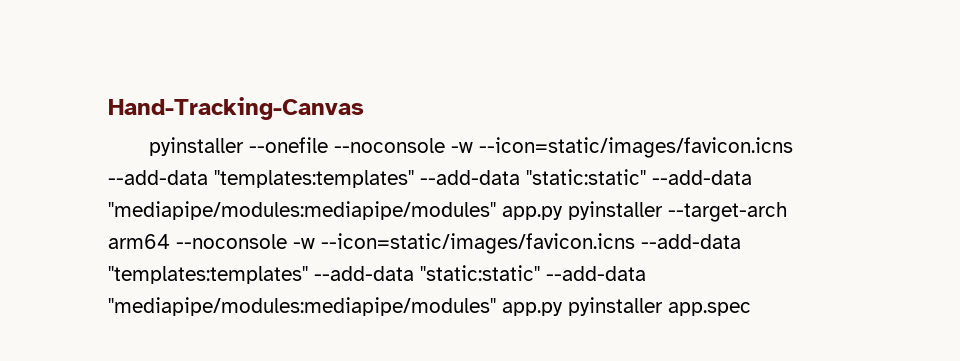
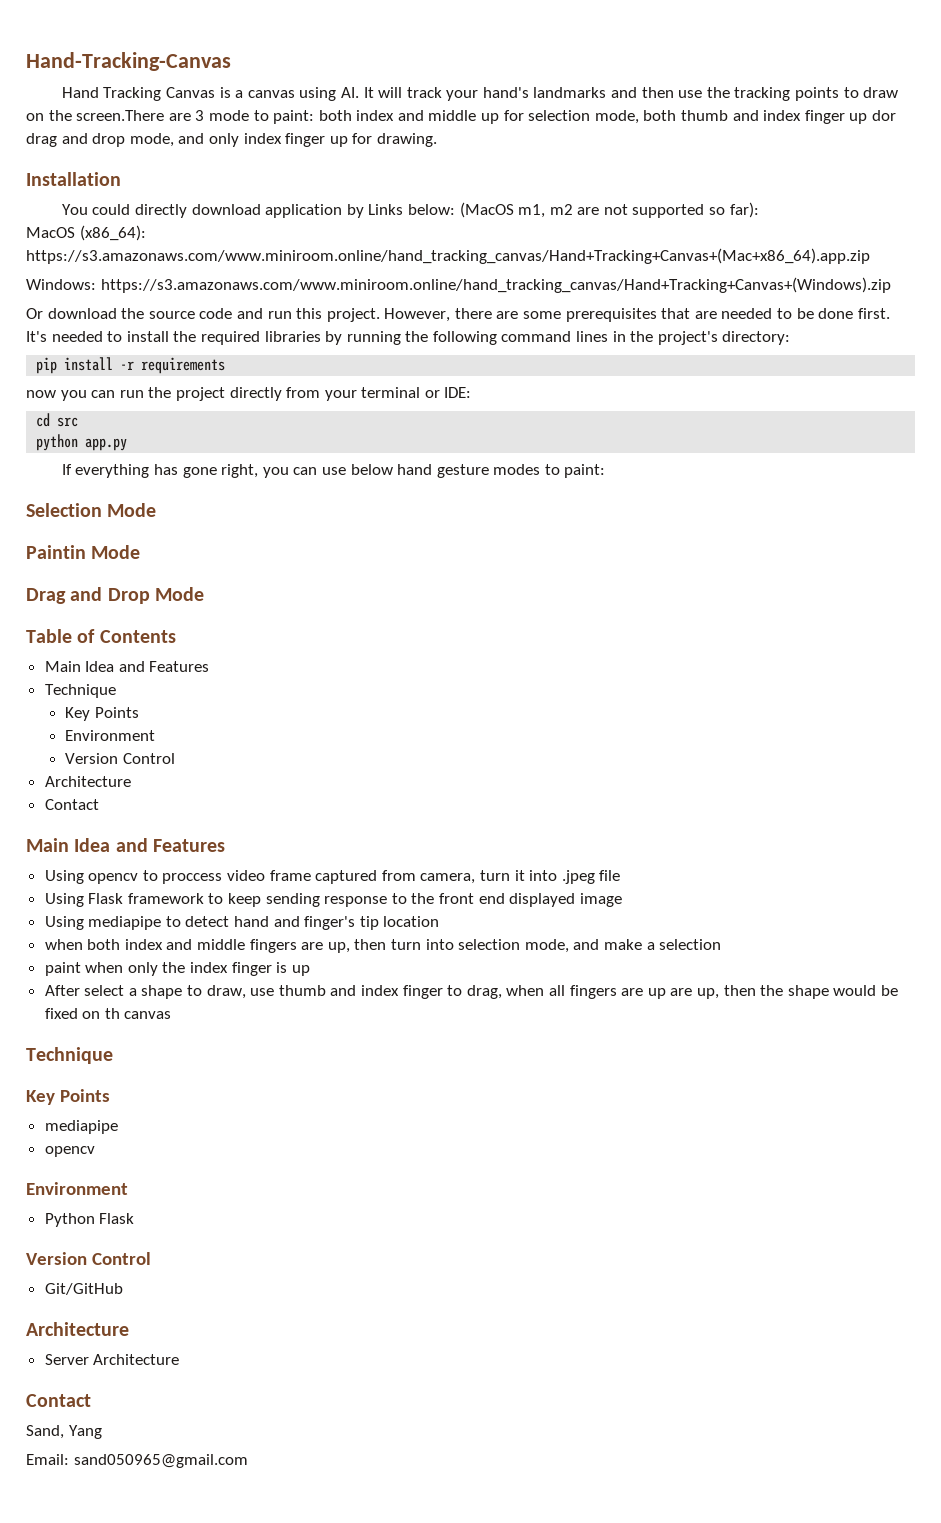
[148,137,793,158] [108,169,752,188] [108,201,787,222] [108,233,741,254] [108,265,646,284] [108,297,751,316] pyinstaller --onefile --noconsole -w --icon=static/images/favicon.icns --add-data "templates:templates" --add-data "static:static" --add-data "mediapipe/modules:mediapipe/modules" app.py pyinstaller --target-arch arm64 --noconsole -w --icon=static/images/favicon.icns --add-data "templates:templates" --add-data "static:static" --add-data "mediapipe/modules:mediapipe/modules" app.py pyinstaller app.spec -> [61,87,899,101] [26,110,896,124] [26,133,437,147] [26,172,121,186] [61,202,759,218] [26,225,146,241] [26,248,870,264] [26,277,891,293] [26,308,890,322] [26,331,791,345] [36,357,226,374] [26,387,472,401] [36,413,79,427] [36,434,128,451] [61,464,606,478] [26,503,157,517] [26,545,141,559] [26,587,205,604] [26,629,176,643] [44,661,210,672] [44,684,116,698] [65,707,139,721] [65,730,156,741] [65,753,175,764] [44,776,131,787] [44,799,99,810] [26,838,226,852] [44,870,621,884] [44,893,622,907] [44,916,440,930] [44,939,722,953] [44,962,310,976] [44,985,898,999] [44,1008,172,1019] [26,1047,113,1064] [26,1089,110,1105] [44,1120,118,1134] [44,1146,95,1157] [26,1182,128,1195] [44,1213,135,1227] [26,1252,151,1265] [44,1283,123,1295] [26,1322,129,1336] [44,1354,180,1365] [26,1394,91,1407] [26,1425,102,1439] [26,1454,248,1468] Hand Tracking Canvas is a canvas using AI. It will track your hand's landmarks and then use the tracking points to draw on the screen.There are 3 mode to paint: both index and middle up for selection mode, both thumb and index finger up dor drag and drop mode, and only index finger up for drawing. // Installation // You could directly download application by Links below: (MacOS m1, m2 are not supported so far): // MacOS (x86_64): https://s3.amazonaws.com/www.miniroom.online/hand_tracking_canvas/Hand+Tracking+Canvas+(Mac+x86_64).app.zip // Windows: https://s3.amazonaws.com/www.miniroom.online/hand_tracking_canvas/Hand+Tracking+Canvas+(Windows).zip // Or download the source code and run this project. However, there are some prerequisites that are needed to be done first. It's needed to install the required libraries by running the following command lines in the project's directory: // pip install -r requirements // now you can run the project directly from your terminal or IDE: // cd src // python app.py // If everything has gone right, you can use below hand gesture modes to paint: // Selection Mode // Paintin Mode // Drag and Drop Mode // Table of Contents // Main Idea and Features // Technique // Key Points // Environment // Version Control // Architecture // Contact // Main Idea and Features // Using opencv to proccess video frame captured from camera, turn it into .jpeg file // Using Flask framework to keep sending response to the front end displayed image // Using mediapipe to detect hand and finger's tip location // when both index and middle fingers are up, then turn into selection mode, and make a selection // paint when only the index finger is up // After select a shape to draw, use thumb and index finger to drag, when all fingers are up are up, then the shape would be fixed on th canvas // Technique // Key Points // mediapipe // opencv // Environment // Python Flask // Version Control // Git/GitHub // Architecture // Server Architecture // Contact // Sand, Yang // Email: sand050965@gmail.com

